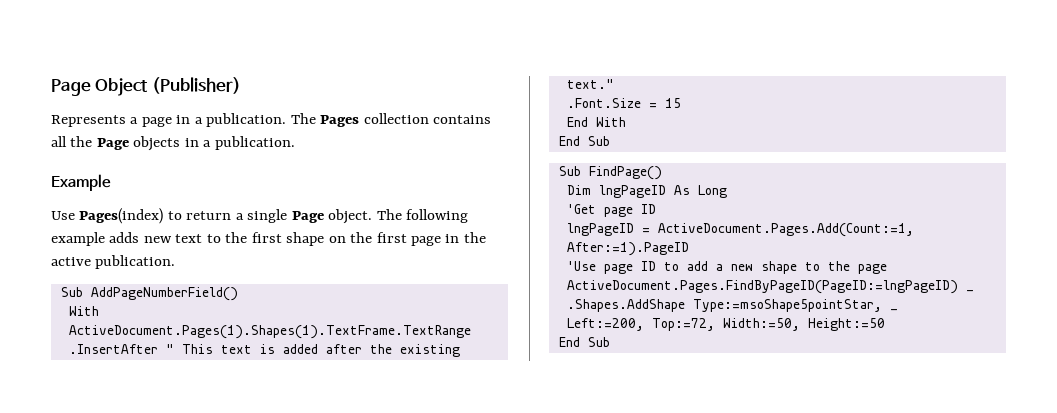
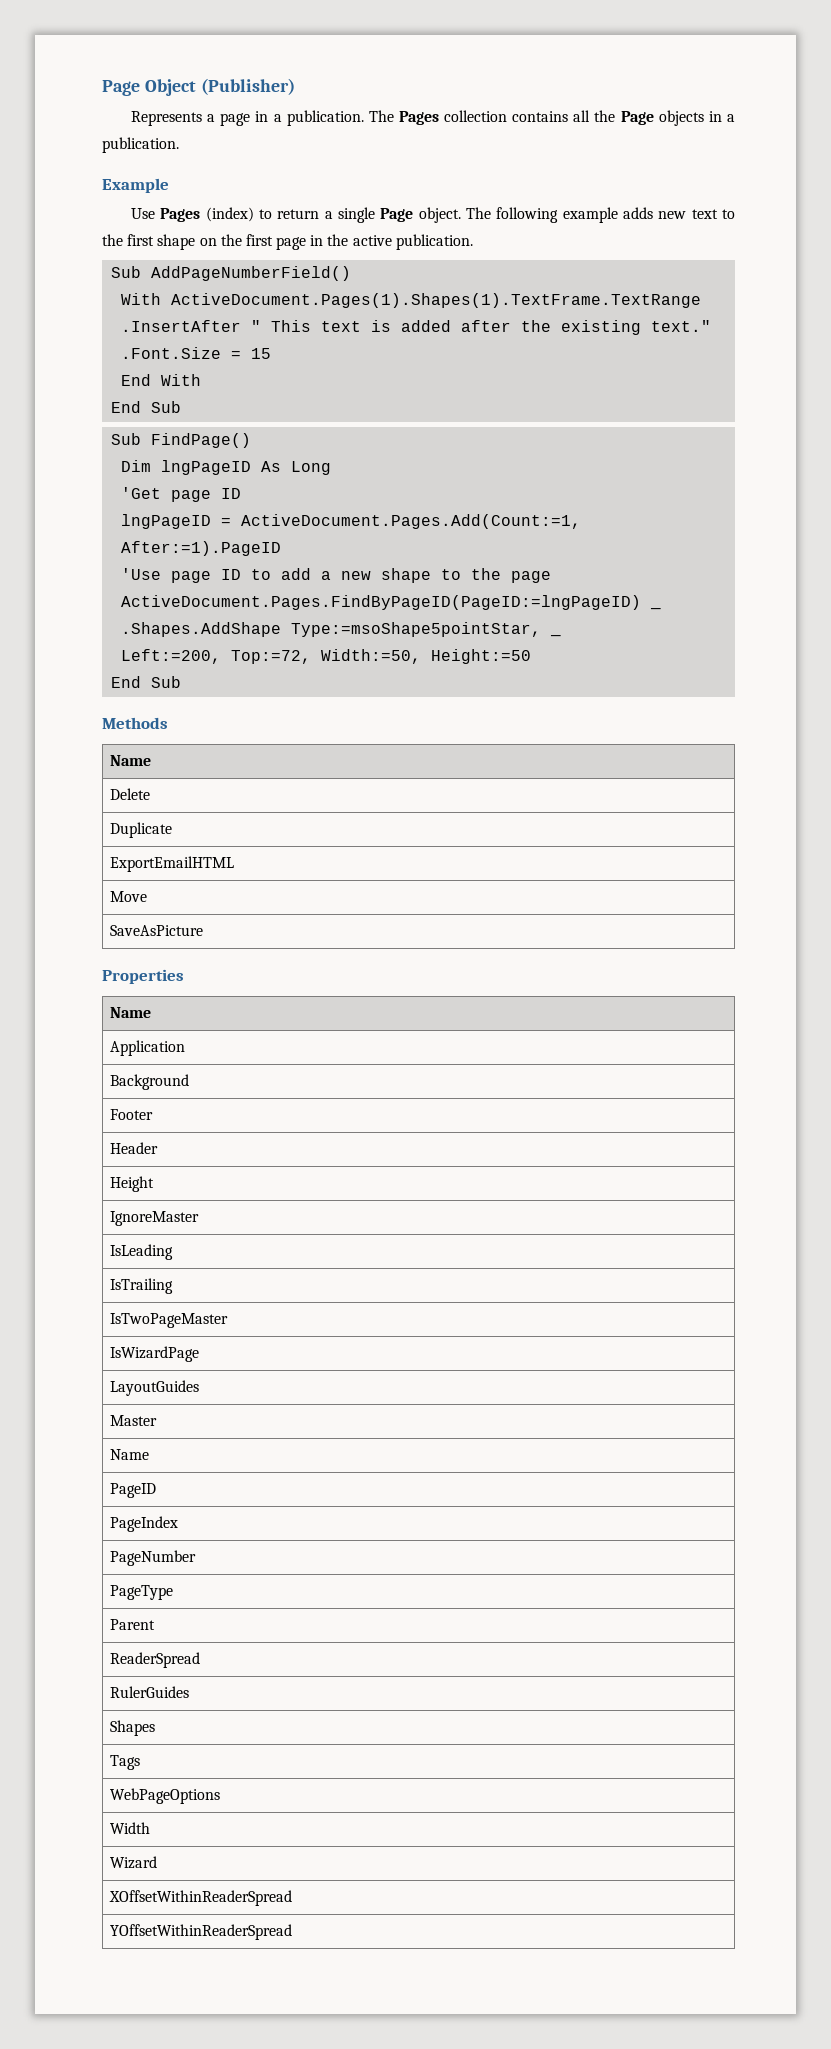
[79,208,164,224] Pages(index) -> [160,207,254,222] Pages (index)
(610, 342) none -> [102,717,168,729] [110,755,152,766] [110,788,151,800] [110,822,173,838] [110,856,235,872] [110,891,148,902] [110,925,204,936] [102,969,184,984] [110,1007,152,1018] [110,1040,186,1056] [110,1074,190,1090] [110,1109,154,1120] [110,1142,159,1154] [110,1176,155,1192] [110,1211,200,1226] [110,1244,174,1260] [110,1278,174,1294] [110,1313,229,1328] [110,1346,200,1362] [110,1380,200,1396] [110,1415,158,1426] [110,1449,150,1460] [110,1483,157,1498] [110,1516,179,1532] [110,1550,197,1566] [110,1585,174,1600] [110,1619,156,1630] [110,1652,201,1668] [110,1686,190,1698] [110,1720,156,1736] [110,1755,141,1770] [110,1788,221,1804] [110,1822,151,1834] [110,1856,158,1869] [109,1890,293,1906] [110,1924,293,1940] // Methods // Name // Delete // Duplicate // ExportEmailHTML // Move // SaveAsPicture // Properties // Name // Application // Background // Footer // Header // Height // IgnoreMaster // IsLeading // IsTrailing // IsTwoPageMaster // IsWizardPage // LayoutGuides // Master // Name // PageID // PageIndex // PageNumber // PageType // Parent // ReaderSpread // RulerGuides // Shapes // Tags // WebPageOptions // Width // Wizard // XOffsetWithinReaderSpread // YOffsetWithinReaderSpread

